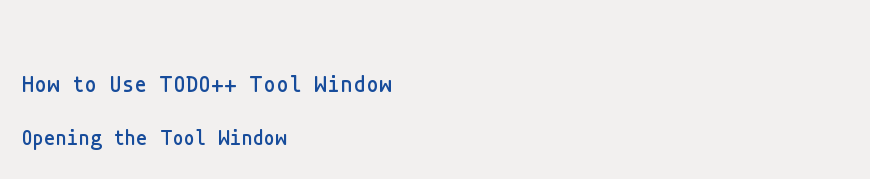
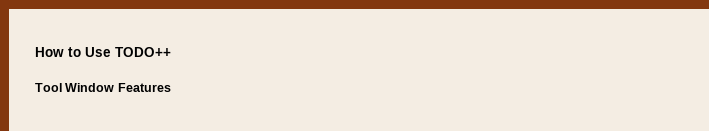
[249,75,392,92] [22,129,287,150] Tool Window // Opening the Tool Window -> [35,83,171,92] // Tool Window Features

